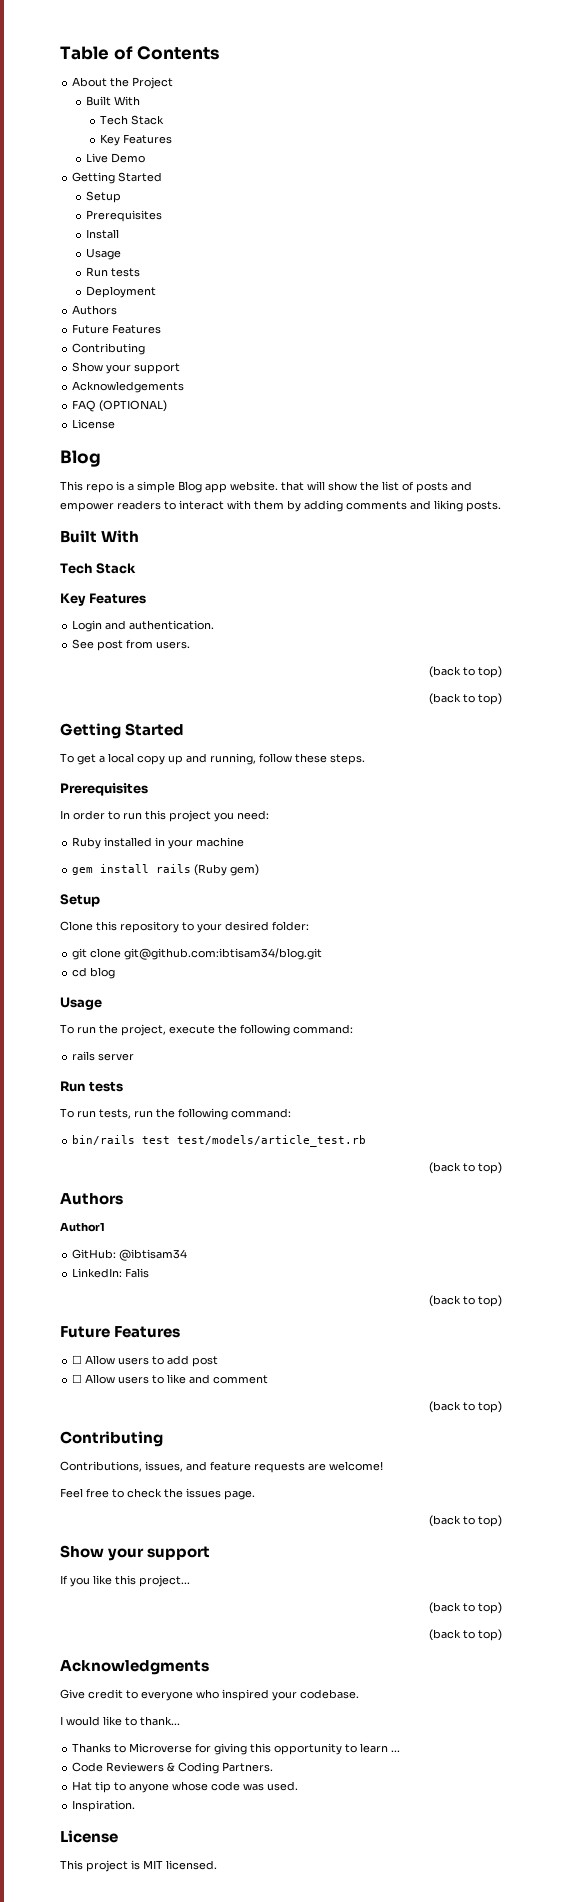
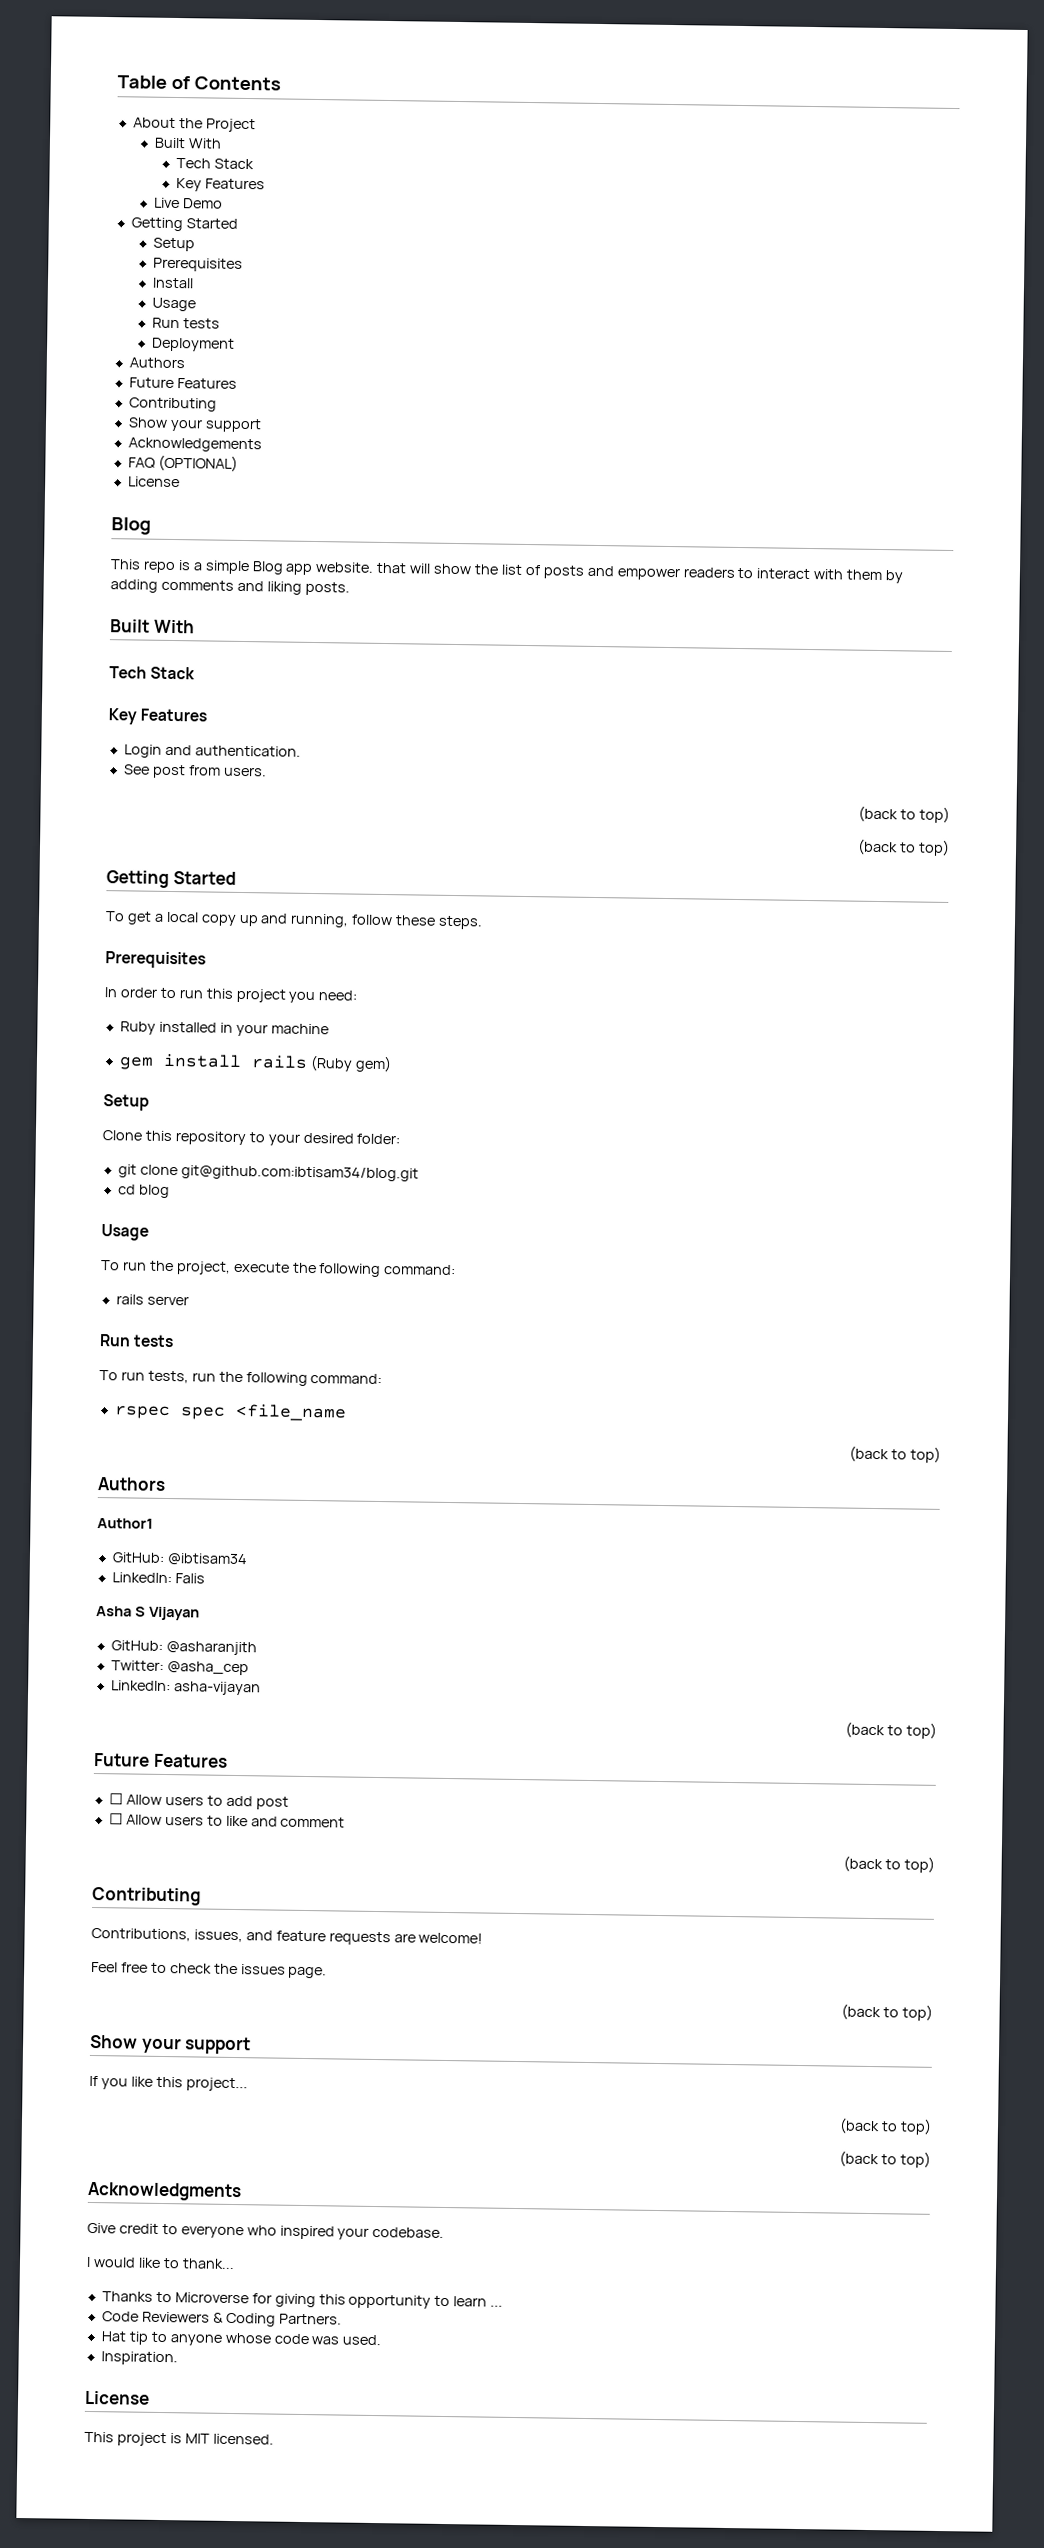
[72,1135,367,1147] bin/rails test test/models/article_test.rb -> [113,1403,347,1422] rspec spec <file_name
(150, 1273) none -> [96,1606,200,1621] [110,1640,257,1656] [110,1660,249,1676] [110,1680,261,1696] // Asha S Vijayan // GitHub: @asharanjith // Twitter: @asha_cep // LinkedIn: asha-vijayan

